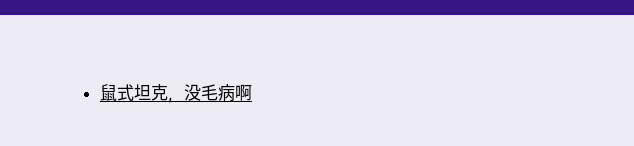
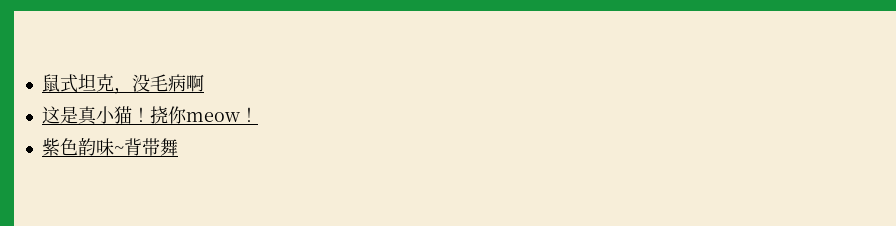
(252, 92) none -> [41,106,258,125] [41,137,178,156] // 这是真小猫！挠你meow！ // 紫色韵味~背带舞

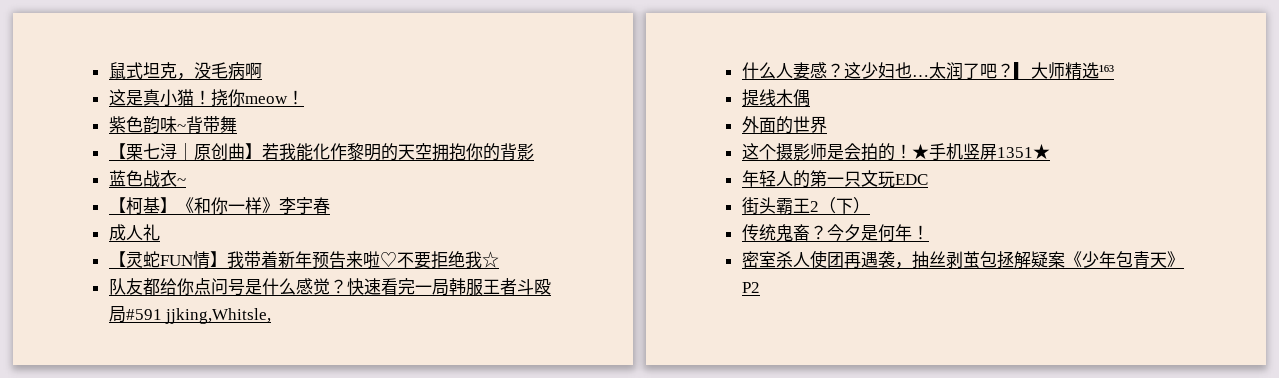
(178, 147) none -> [108,143,534,161] [108,170,186,188] [108,197,330,214] [108,224,160,241] [108,251,499,269] [108,278,551,296] [108,306,272,324] [741,62,1114,80] [741,89,810,107] [741,116,827,134] [741,143,1050,161] [741,170,928,188] [741,197,870,215] [741,224,929,242] [741,250,1184,269] [741,282,760,293] // 【栗七浔｜原创曲】若我能化作黎明的天空拥抱你的背影 // 蓝色战衣~ // 【柯基】《和你一样》李宇春 // 成人礼 // 【灵蛇FUN情】我带着新年预告来啦♡不要拒绝我☆ // 队友都给你点问号是什么感觉？快速看完一局韩服王者斗殴局#591 jjking,Whitsle, // 什么人妻感？这少妇也…太润了吧？▎大师精选¹⁶³ // 提线木偶 // 外面的世界 // 这个摄影师是会拍的！★手机竖屏1351★ // 年轻人的第一只文玩EDC // 街头霸王2（下） // 传统鬼畜？今夕是何年！ // 密室杀人使团再遇袭，抽丝剥茧包拯解疑案《少年包青天》P2

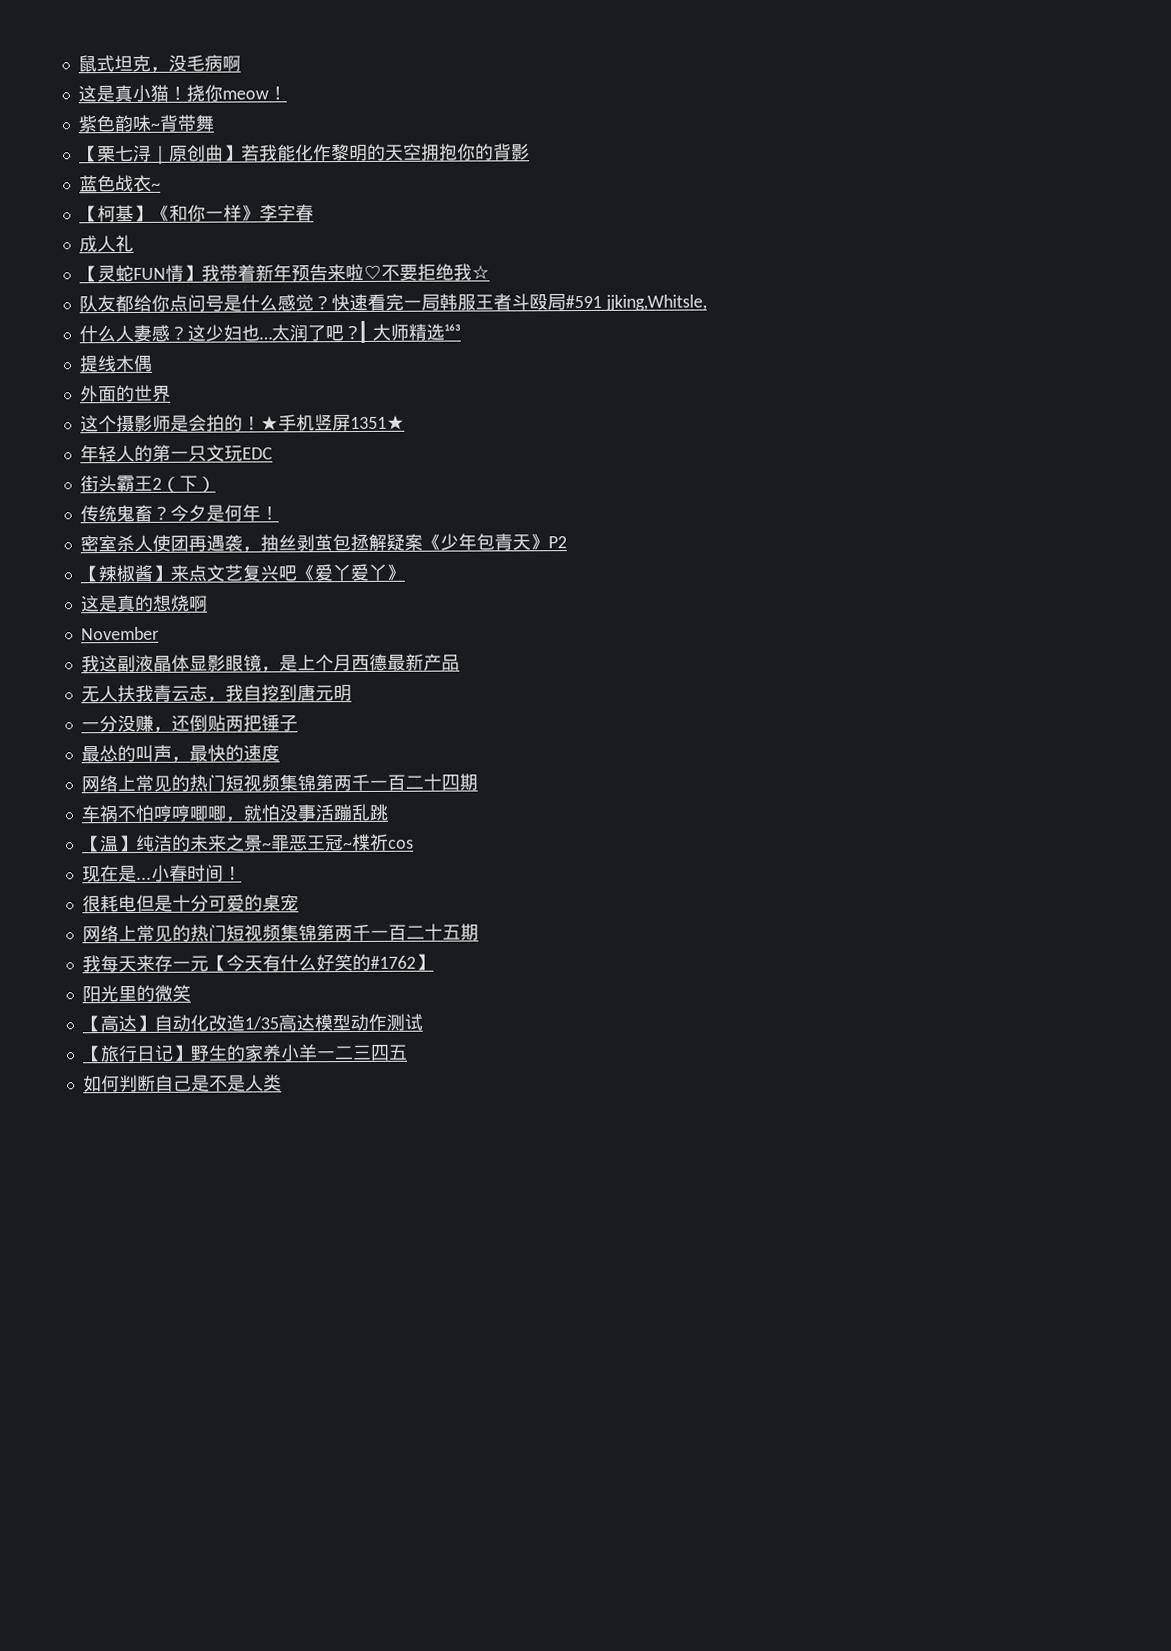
(760, 287) none -> [79,563,405,583] [79,594,208,613] [80,626,159,641] [80,653,460,673] [80,684,352,703] [80,714,298,733] [80,744,280,763] [80,773,478,793] [80,803,388,823] [81,833,414,853] [81,864,242,883] [81,894,299,913] [81,923,479,943] [81,953,434,973] [81,984,191,1003] [81,1013,423,1033] [81,1044,408,1063] [82,1074,282,1093] // 【辣椒酱】来点文艺复兴吧《爱丫爱丫》 // 这是真的想烧啊 // November // 我这副液晶体显影眼镜，是上个月西德最新产品 // 无人扶我青云志，我自挖到唐元明 // 一分没赚，还倒贴两把锤子 // 最怂的叫声，最快的速度 // 网络上常见的热门短视频集锦第两千一百二十四期 // 车祸不怕哼哼唧唧，就怕没事活蹦乱跳 // 【温】纯洁的未来之景~罪恶王冠~楪祈cos // 现在是...小春时间！ // 很耗电但是十分可爱的桌宠 // 网络上常见的热门短视频集锦第两千一百二十五期 // 我每天来存一元【今天有什么好笑的#1762】 // 阳光里的微笑 // 【高达】自动化改造1/35高达模型动作测试 // 【旅行日记】野生的家养小羊一二三四五 // 如何判断自己是不是人类

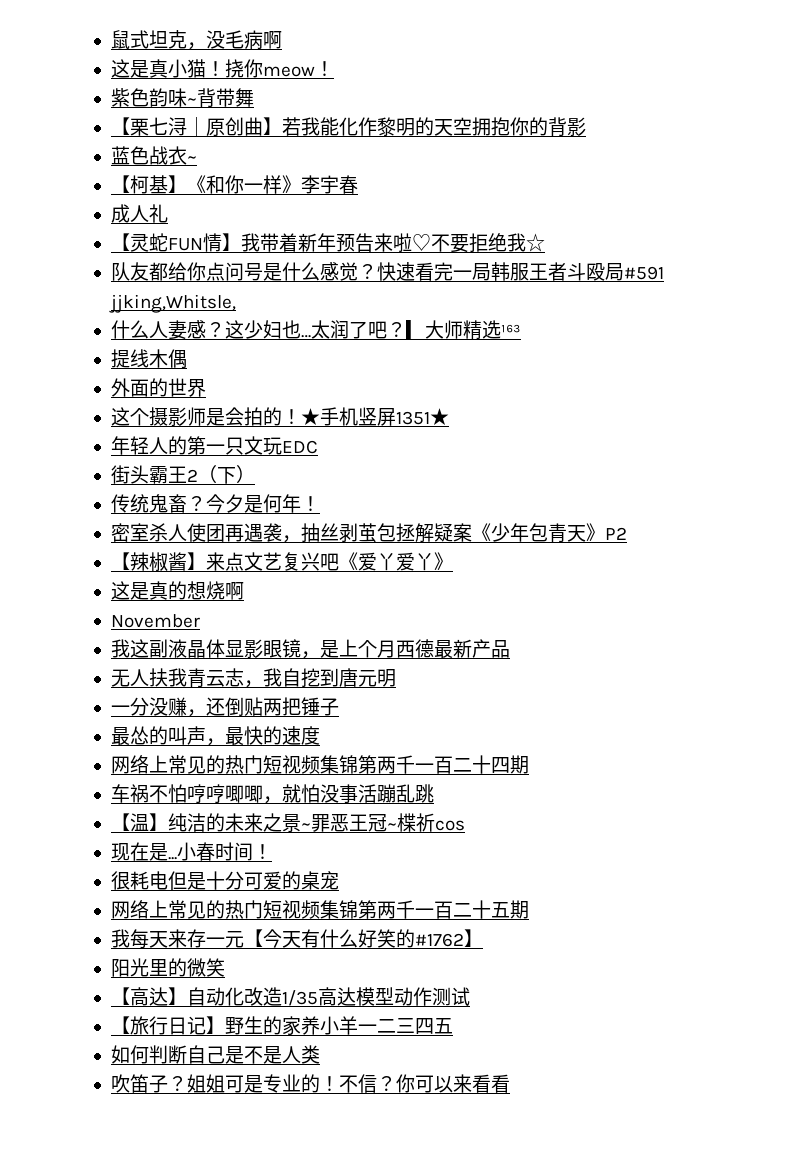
(282, 1083) none -> [110,1074,510,1093] // 吹笛子？姐姐可是专业的！不信？你可以来看看

